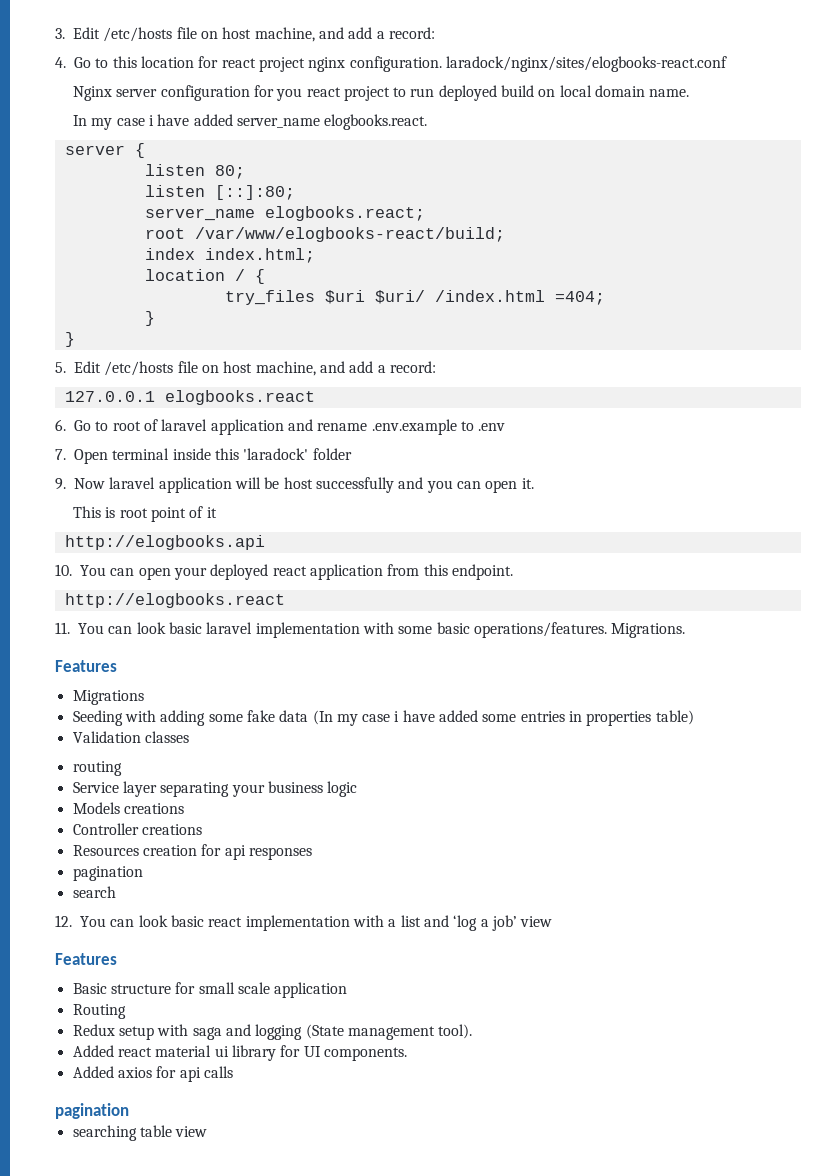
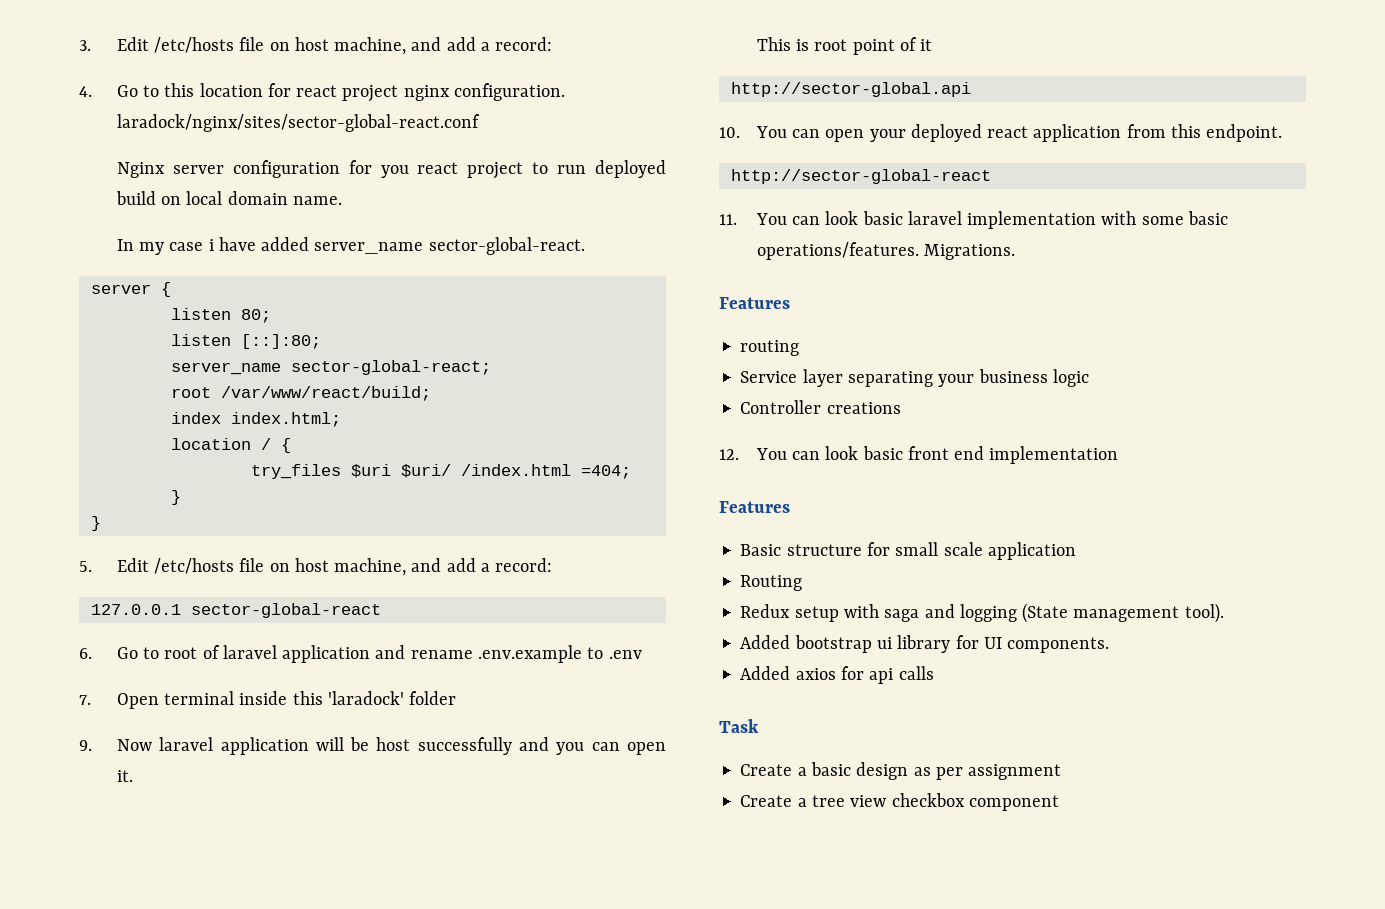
[445,56,727,72] laradock/nginx/sites/elogbooks-react.conf -> [116,114,480,132] laradock/nginx/sites/sector-global-react.conf
[324,114,428,130] elogbooks.react. -> [428,237,585,255] sector-global-react.
[264,206,425,221] [144,227,505,242] elogbooks.react; // root /var/www/elogbooks-react/build; -> [290,360,491,375] [170,386,431,401] sector-global-react; // root /var/www/react/build;
[164,390,315,405] elogbooks.react -> [190,603,381,618] sector-global-react
[64,535,265,550] http://elogbooks.api -> [730,82,971,97] http://sector-global.api
[64,593,285,608] http://elogbooks.react -> [730,169,991,184] http://sector-global-react
[72,690,144,705] [72,710,694,726] [72,731,189,743] // Migrations // Seeding with adding some fake data (In my case i have added some entries in properties table) // Validation classes -> (790, 303) none
[72,802,184,814] // Models creations -> (1089, 378) none
[72,844,312,860] [72,866,143,881] [72,886,116,898] // Resources creation for api responses // pagination // search -> (901, 408) none
[208,915,553,931] react implementation with a list and ‘log a job’ view -> [907,446,1119,464] front end implementation
[117,1045,212,1057] react material -> [794,635,872,653] bootstrap
[55,1103,129,1119] [72,1125,208,1141] pagination // searching table view -> [719,719,759,733] [740,762,1062,780] [740,793,1059,811] Task // Create a basic design as per assignment // Create a tree view checkbox component

